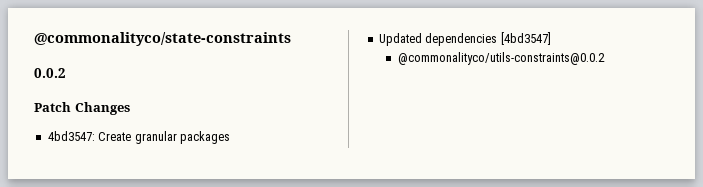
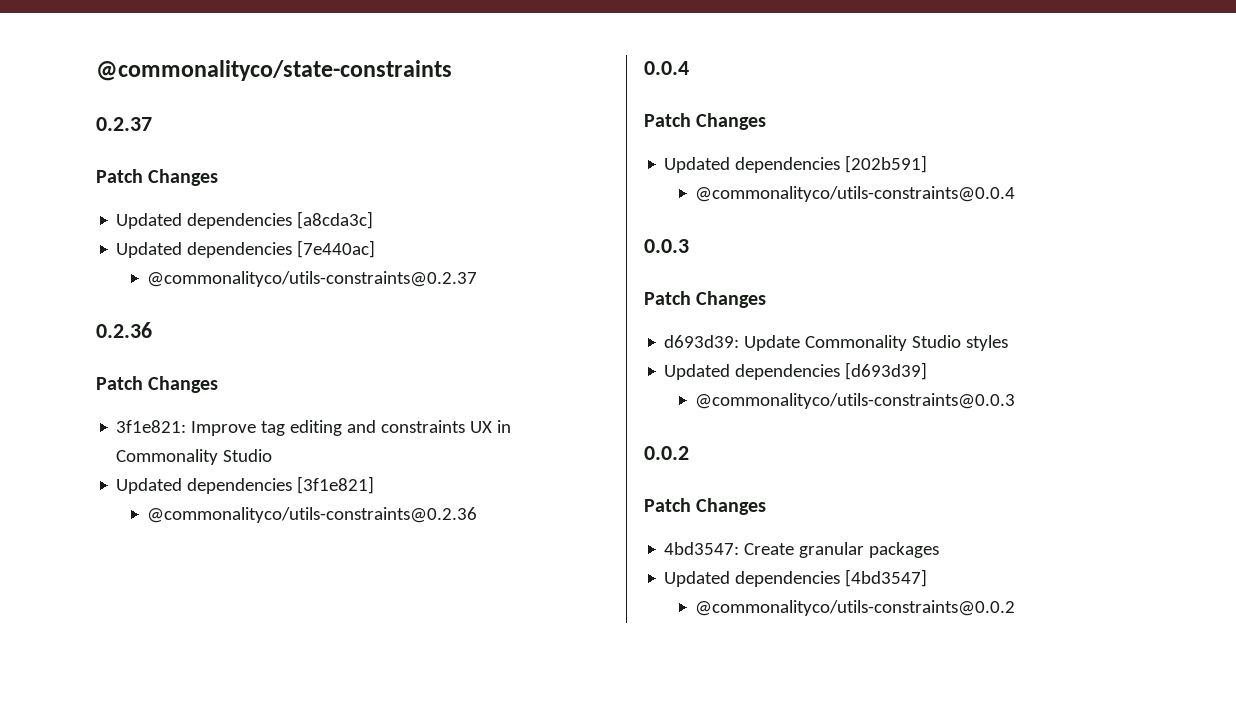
(291, 39) none -> [96,117,152,131] [96,169,219,186] [116,211,374,229] [116,240,376,258] [147,271,478,287] [96,322,152,338] [96,376,219,393] [116,420,512,436] [116,449,273,465] [116,476,375,494] [147,507,478,523] [644,61,689,75] [644,113,767,130] [664,155,928,173] [695,186,1016,202] [644,239,689,253] [644,291,767,308] [664,335,1009,351] [664,362,928,380] [695,393,1016,409] // 0.2.37 // Patch Changes // Updated dependencies [a8cda3c] // Updated dependencies [7e440ac] // @commonalityco/utils-constraints@0.2.37 // 0.2.36 // Patch Changes // 3f1e821: Improve tag editing and constraints UX in Commonality Studio // Updated dependencies [3f1e821] // @commonalityco/utils-constraints@0.2.36 // 0.0.4 // Patch Changes // Updated dependencies [202b591] // @commonalityco/utils-constraints@0.0.4 // 0.0.3 // Patch Changes // d693d39: Update Commonality Studio styles // Updated dependencies [d693d39] // @commonalityco/utils-constraints@0.0.3

